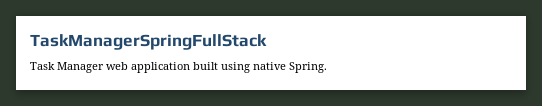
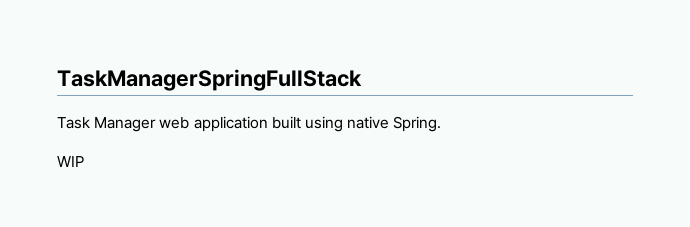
(327, 67) none -> [57,156,84,167] // WIP

